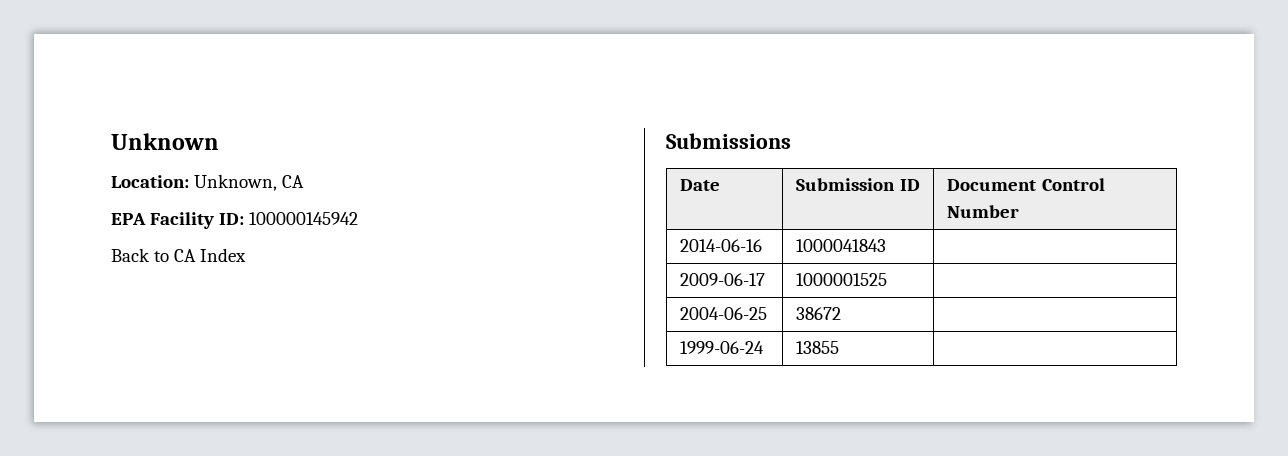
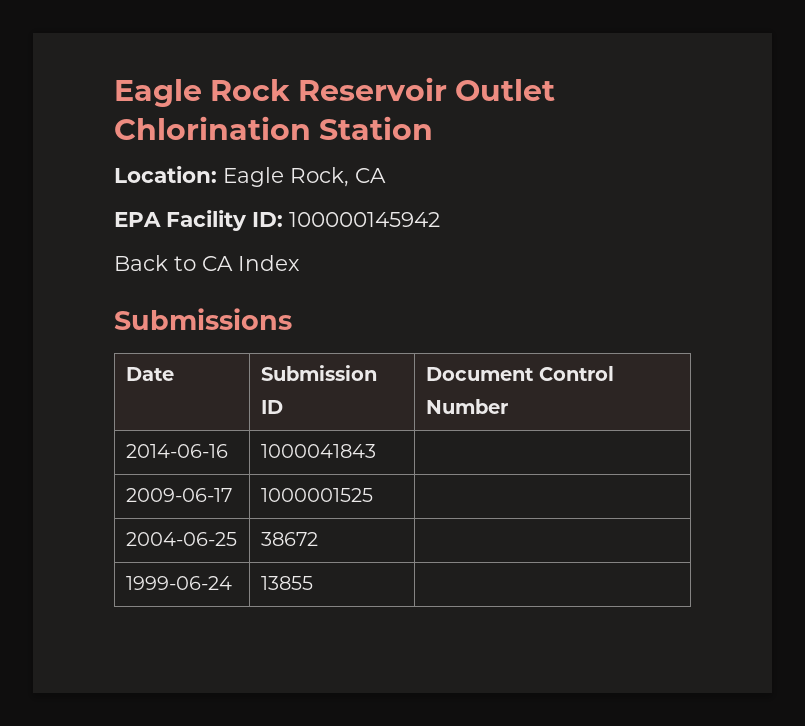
[111,133,219,150] Unknown -> [114,77,556,107] [114,116,434,140] Eagle Rock Reservoir Outlet Chlorination Station
[194,174,278,191] Unknown, -> [223,167,349,187] Eagle Rock,

